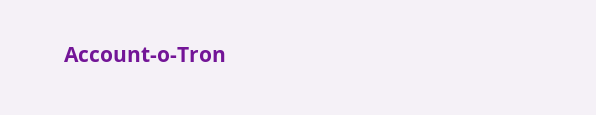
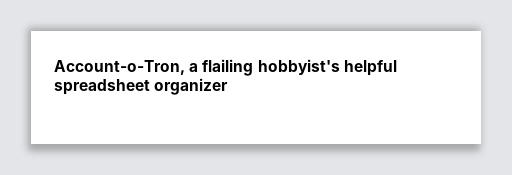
[64,47,226,62] Account-o-Tron -> [54,59,397,76] [54,78,229,95] Account-o-Tron, a flailing hobbyist's helpful spreadsheet organizer

